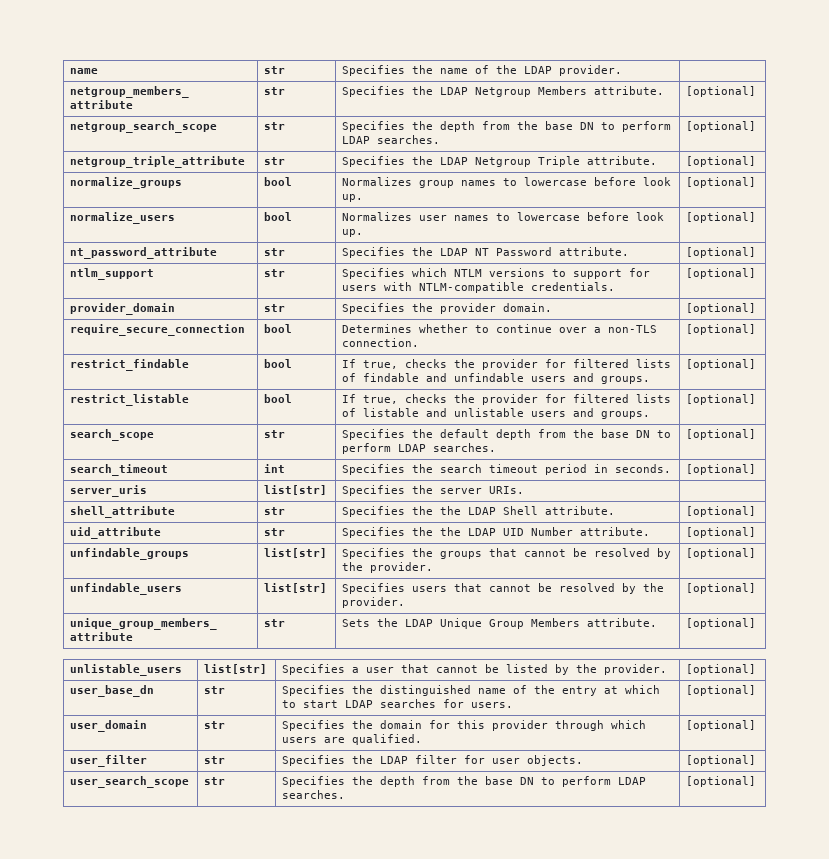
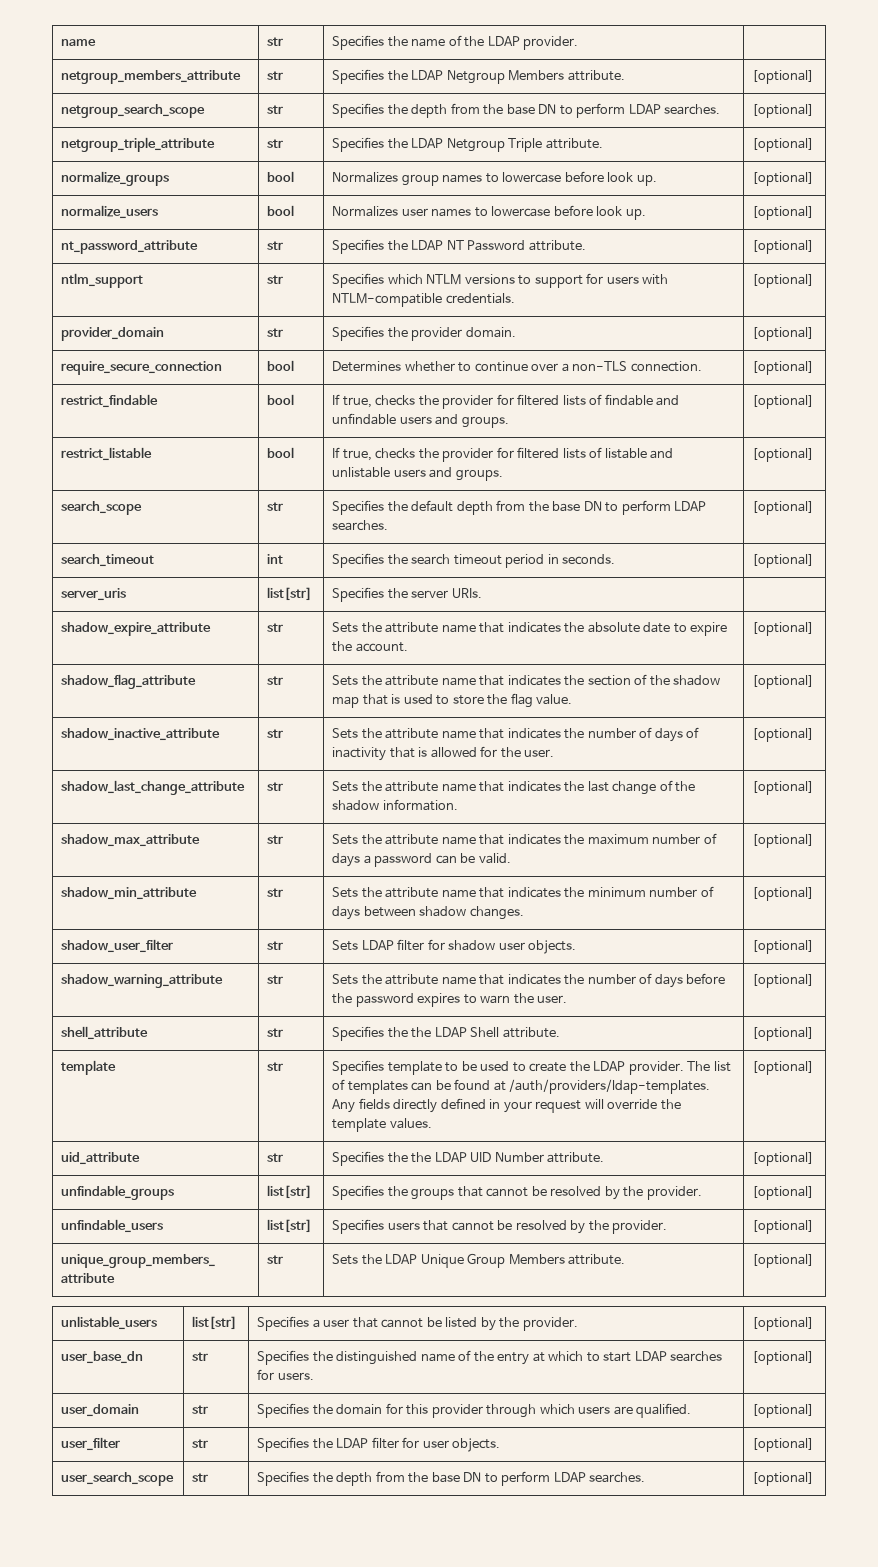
(525, 490) none -> [61,622,212,636] [267,623,284,632] [332,622,728,636] [332,641,408,652] [752,622,815,636] [61,674,197,689] [267,676,284,685] [332,674,721,686] [332,693,573,708] [752,675,815,689] [61,728,221,741] [267,729,284,738] [332,727,700,742] [332,746,555,761] [752,728,815,742] [61,780,246,795] [267,782,284,791] [332,780,696,795] [332,799,458,811] [752,781,815,795] [61,834,201,847] [267,835,284,844] [332,833,717,845] [332,853,511,867] [752,834,815,848] [61,887,198,900] [267,888,284,897] [332,886,714,898] [332,906,524,920] [752,887,815,901] [61,939,174,953] [267,941,284,950] [332,939,577,954] [752,940,815,954] [61,974,224,988] [267,975,284,984] [332,973,726,988] [332,993,568,1007] [752,974,815,988] // shadow_expire_attribute | str | Sets the attribute name that indicates the absolute date to expire the account. | [optional] // shadow_flag_attribute | str | Sets the attribute name that indicates the section of the shadow map that is used to store the flag value. | [optional] // shadow_inactive_attribute | str | Sets the attribute name that indicates the number of days of inactivity that is allowed for the user. | [optional] // shadow_last_change_attribute | str | Sets the attribute name that indicates the last change of the shadow information. | [optional] // shadow_max_attribute | str | Sets the attribute name that indicates the maximum number of days a password can be valid. | [optional] // shadow_min_attribute | str | Sets the attribute name that indicates the minimum number of days between shadow changes. | [optional] // shadow_user_filter | str | Sets LDAP filter for shadow user objects. | [optional] // shadow_warning_attribute | str | Sets the attribute name that indicates the number of days before the password expires to warn the user. | [optional]
(757, 511) none -> [61,1060,117,1075] [267,1062,284,1071] [332,1060,731,1075] [332,1079,711,1094] [332,1098,681,1113] [332,1118,432,1132] [752,1061,815,1075] // template | str | Specifies template to be used to create the LDAP provider. The list of templates can be found at /auth/providers/ldap-templates. Any fields directly defined in your request will override the template values. | [optional]

